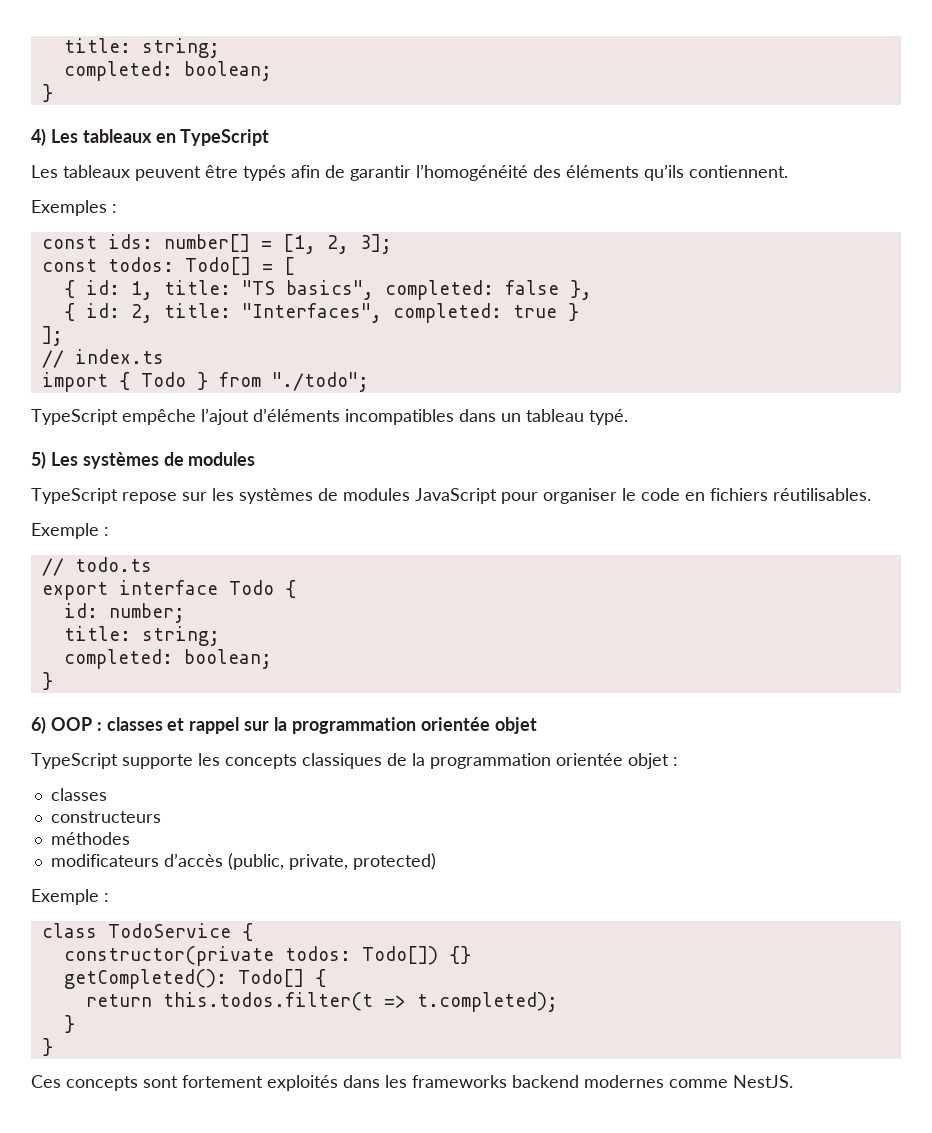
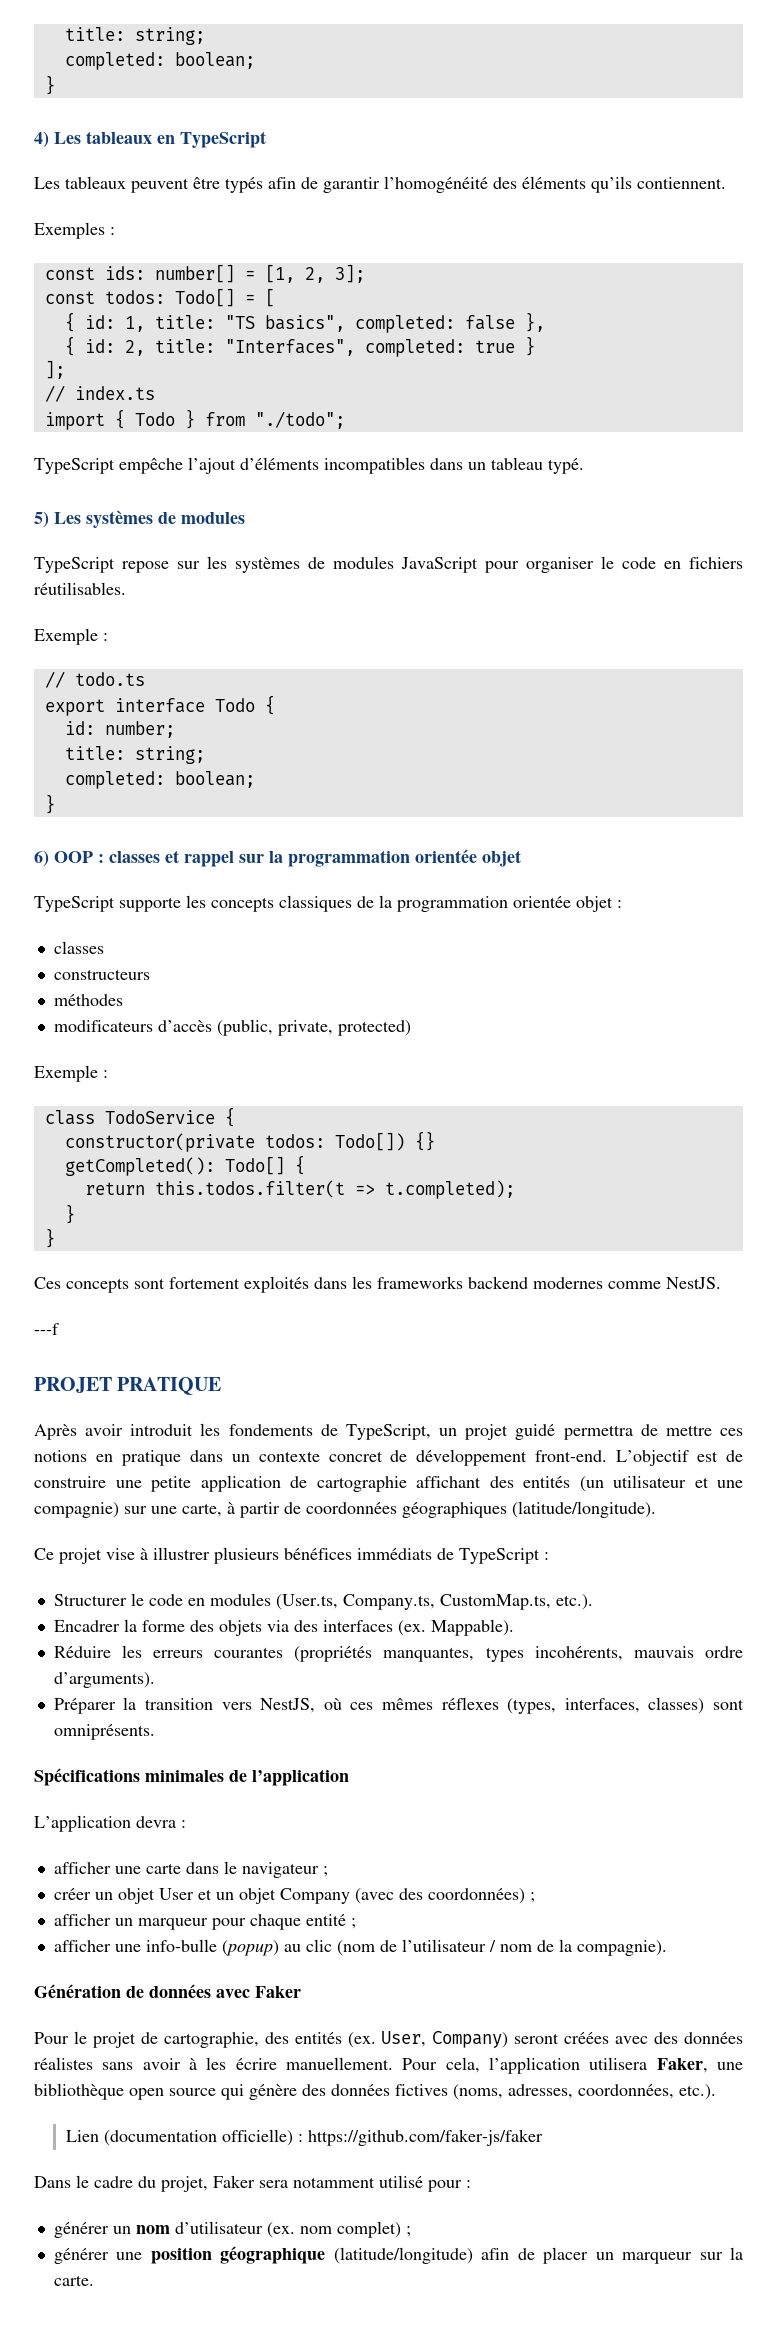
(793, 1081) none -> [34,1323,59,1335] [34,1377,222,1395] [34,1423,743,1440] [34,1449,743,1466] [34,1475,743,1492] [34,1501,656,1518] [34,1547,549,1564] [53,1593,593,1610] [53,1619,514,1636] [53,1645,743,1662] [53,1672,155,1688] [53,1697,745,1714] [53,1724,155,1740] [34,1768,349,1786] [34,1815,186,1832] [53,1861,328,1878] [53,1888,535,1904] [53,1914,356,1930] [53,1939,667,1956] [34,1984,301,1998] [34,2031,744,2048] [34,2057,744,2074] [34,2083,716,2100] [65,2129,543,2146] [34,2175,471,2192] [53,2221,411,2238] [53,2246,744,2264] [53,2275,94,2286] // ---f // PROJET PRATIQUE // Après avoir introduit les fondements de TypeScript, un projet guidé permettra de mettre ces notions en pratique dans un contexte concret de développement front-end. L’objectif est de construire une petite application de cartographie affichant des entités (un utilisateur et une compagnie) sur une carte, à partir de coordonnées géographiques (latitude/longitude). // Ce projet vise à illustrer plusieurs bénéfices immédiats de TypeScript : // Structurer le code en modules (User.ts, Company.ts, CustomMap.ts, etc.). // Encadrer la forme des objets via des interfaces (ex. Mappable). // Réduire les erreurs courantes (propriétés manquantes, types incohérents, mauvais ordre d’arguments). // Préparer la transition vers NestJS, où ces mêmes réflexes (types, interfaces, classes) sont omniprésents. // Spécifications minimales de l’application // L’application devra : // afficher une carte dans le navigateur ; // créer un objet User et un objet Company (avec des coordonnées) ; // afficher un marqueur pour chaque entité ; // afficher une info-bulle (popup) au clic (nom de l’utilisateur / nom de la compagnie). // Génération de données avec Faker // Pour le projet de cartographie, des entités (ex. User, Company) seront créées avec des données réalistes sans avoir à les écrire manuellement. Pour cela, l’application utilisera Faker, une bibliothèque open source qui génère des données fictives (noms, adresses, coordonnées, etc.). // Lien (documentation officielle) : https://github.com/faker-js/faker // Dans le cadre du projet, Faker sera notamment utilisé pour : // générer un nom d’utilisateur (ex. nom complet) ; // générer une position géographique (latitude/longitude) afin de placer un marqueur sur la carte.

